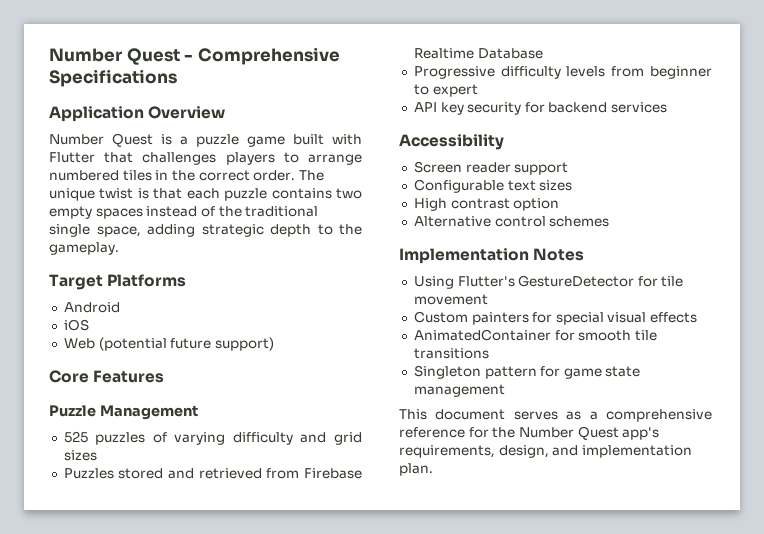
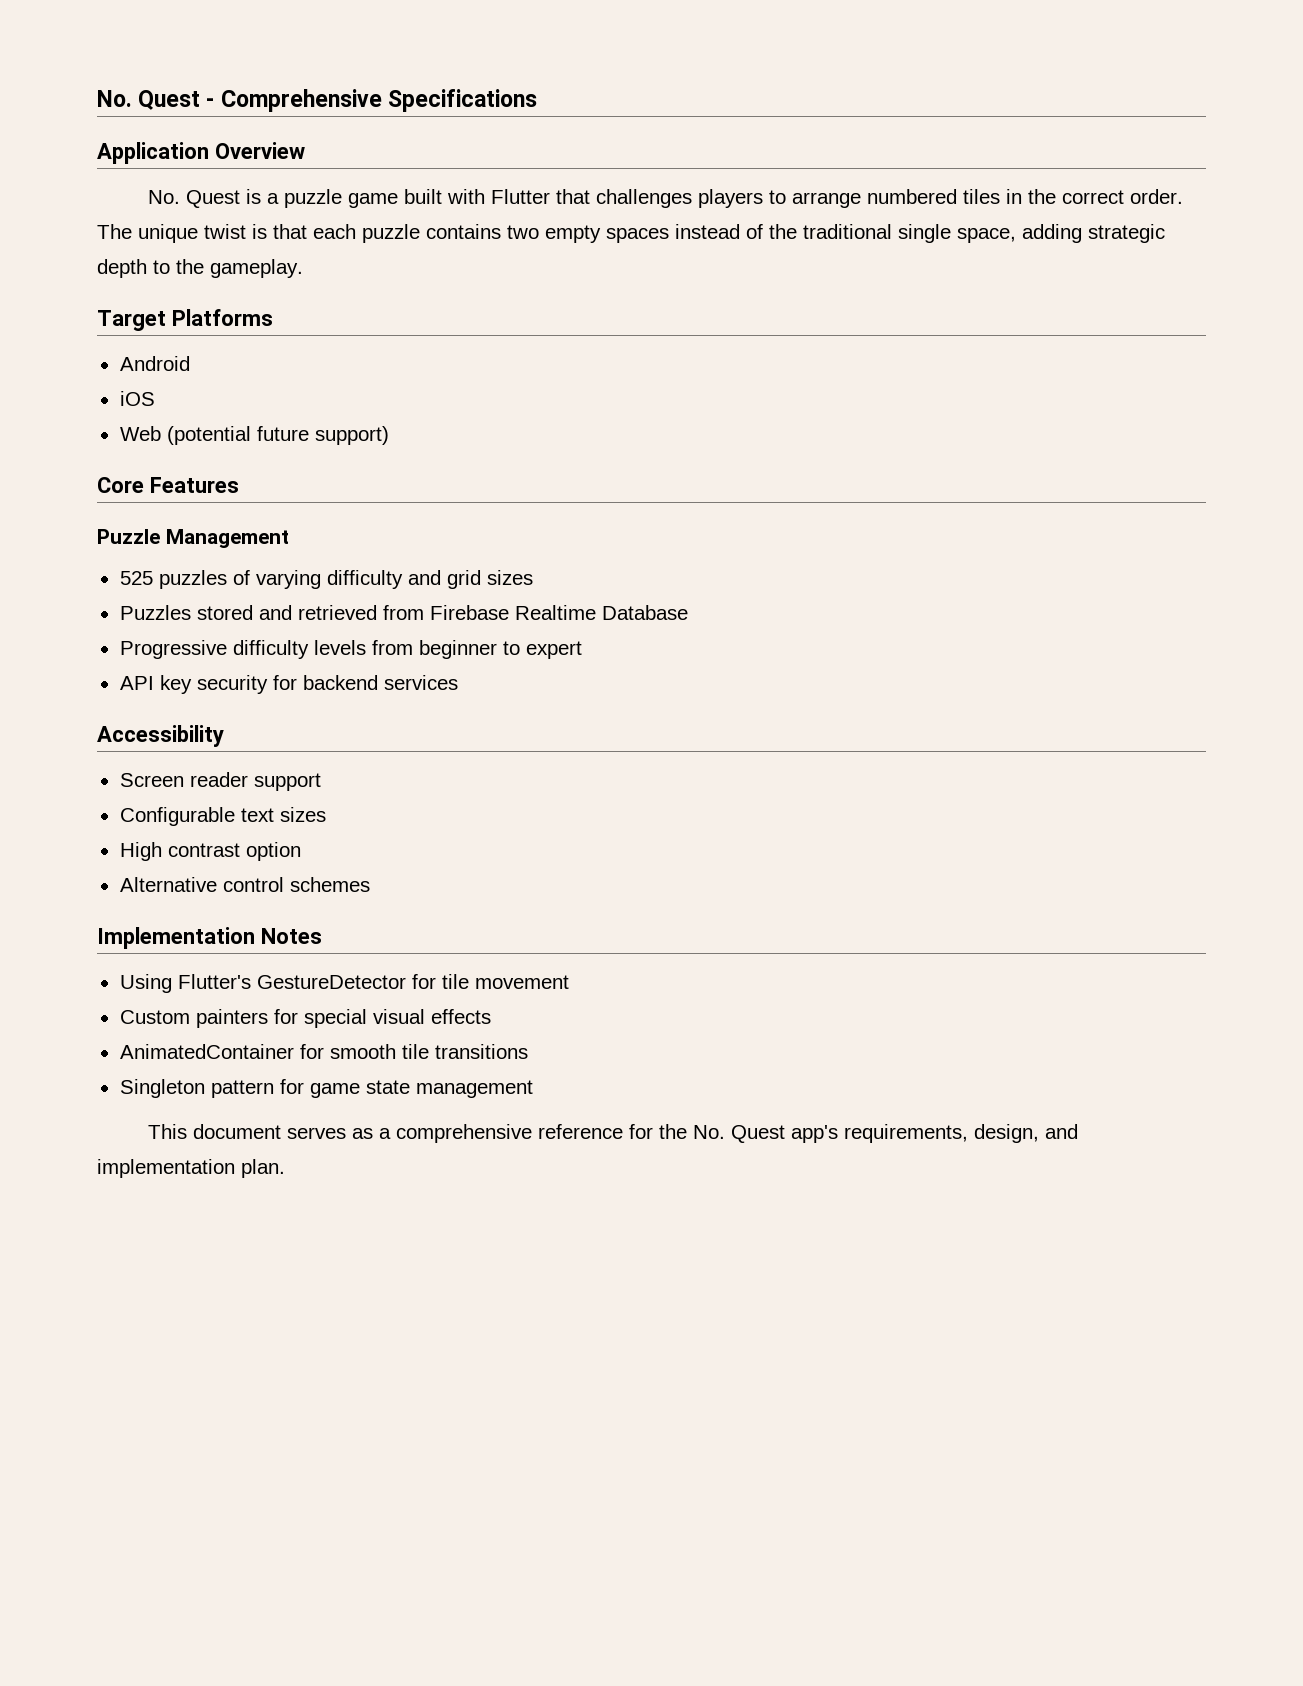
[49,48,122,62] Number -> [97,90,132,107] No.
[49,134,104,145] Number -> [147,190,180,204] No.
[518,427,574,438] Number -> [692,1125,725,1139] No.

